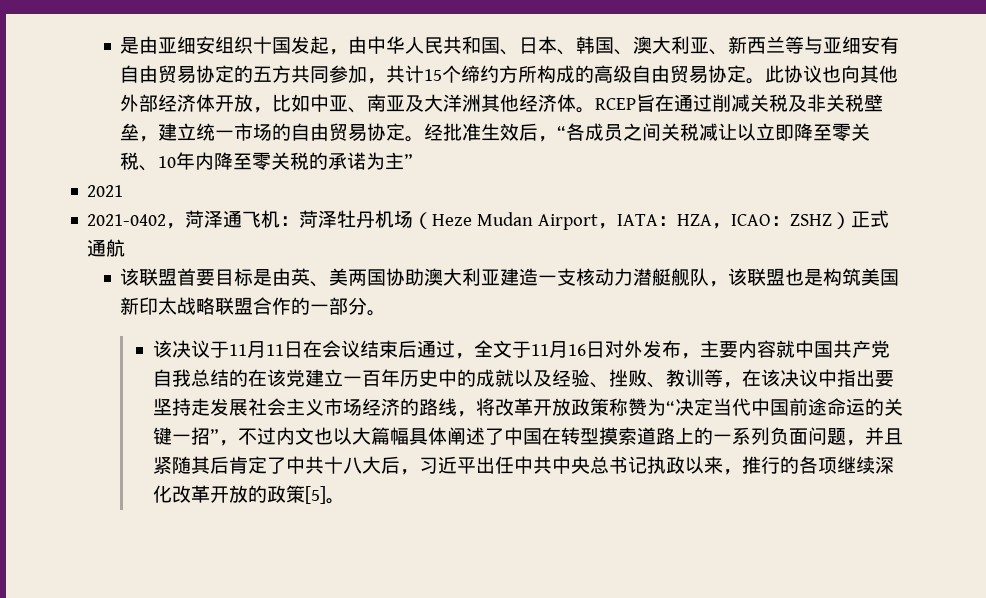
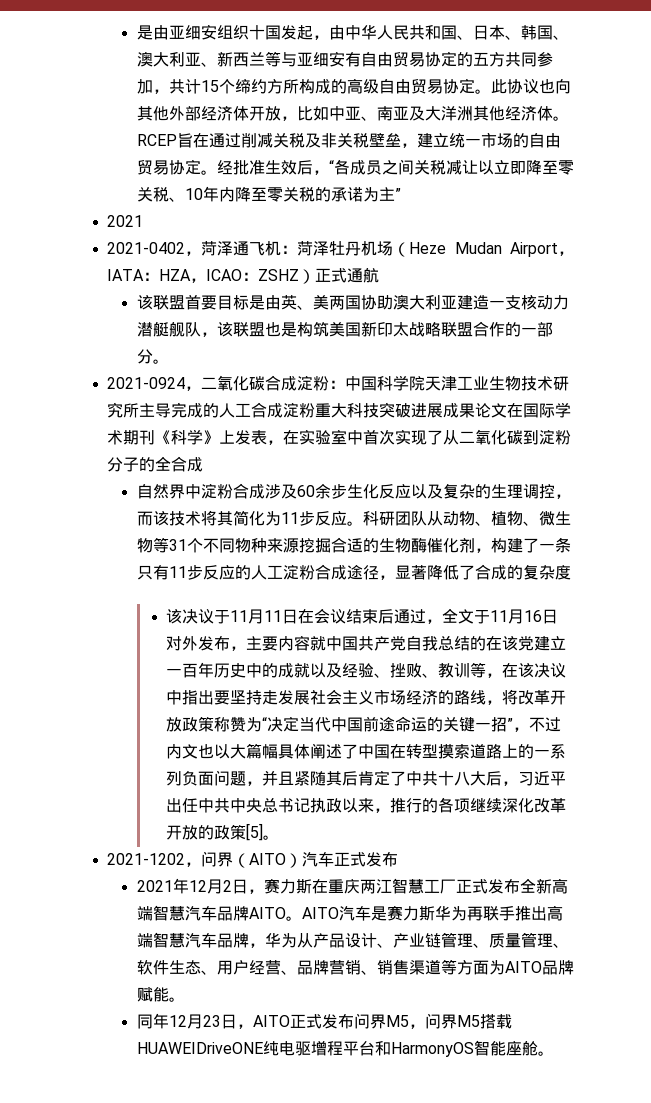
(387, 313) none -> [107,375,570,391] [107,402,572,418] [107,429,572,445] [107,456,204,472] [136,483,571,499] [136,510,571,526] [136,537,571,553] [136,564,571,580] // 2021-0924，二氧化碳合成淀粉：中国科学院天津工业生物技术研究所主导完成的人工合成淀粉重大科技突破进展成果论文在国际学术期刊《科学》上发表，在实验室中首次实现了从二氧化碳到淀粉分子的全合成 // 自然界中淀粉合成涉及60余步生化反应以及复杂的生理调控，而该技术将其简化为11步反应。科研团队从动物、植物、微生物等31个不同物种来源挖掘合适的生物酶催化剂，构建了一条只有11步反应的人工淀粉合成途径，显著降低了合成的复杂度
(346, 501) none -> [107,851,399,868] [136,878,568,894] [136,905,563,921] [136,932,569,948] [136,959,574,975] [136,987,185,1002] [136,1013,512,1029] [136,1040,554,1057] // 2021-1202，问界（AITO）汽车正式发布 // 2021年12月2日，赛力斯在重庆两江智慧工厂正式发布全新高端智慧汽车品牌AITO。AITO汽车是赛力斯华为再联手推出高端智慧汽车品牌，华为从产品设计、产业链管理、质量管理、软件生态、用户经营、品牌营销、销售渠道等方面为AITO品牌赋能。 // 同年12月23日，AITO正式发布问界M5，问界M5搭载HUAWEIDriveONE纯电驱增程平台和HarmonyOS智能座舱。

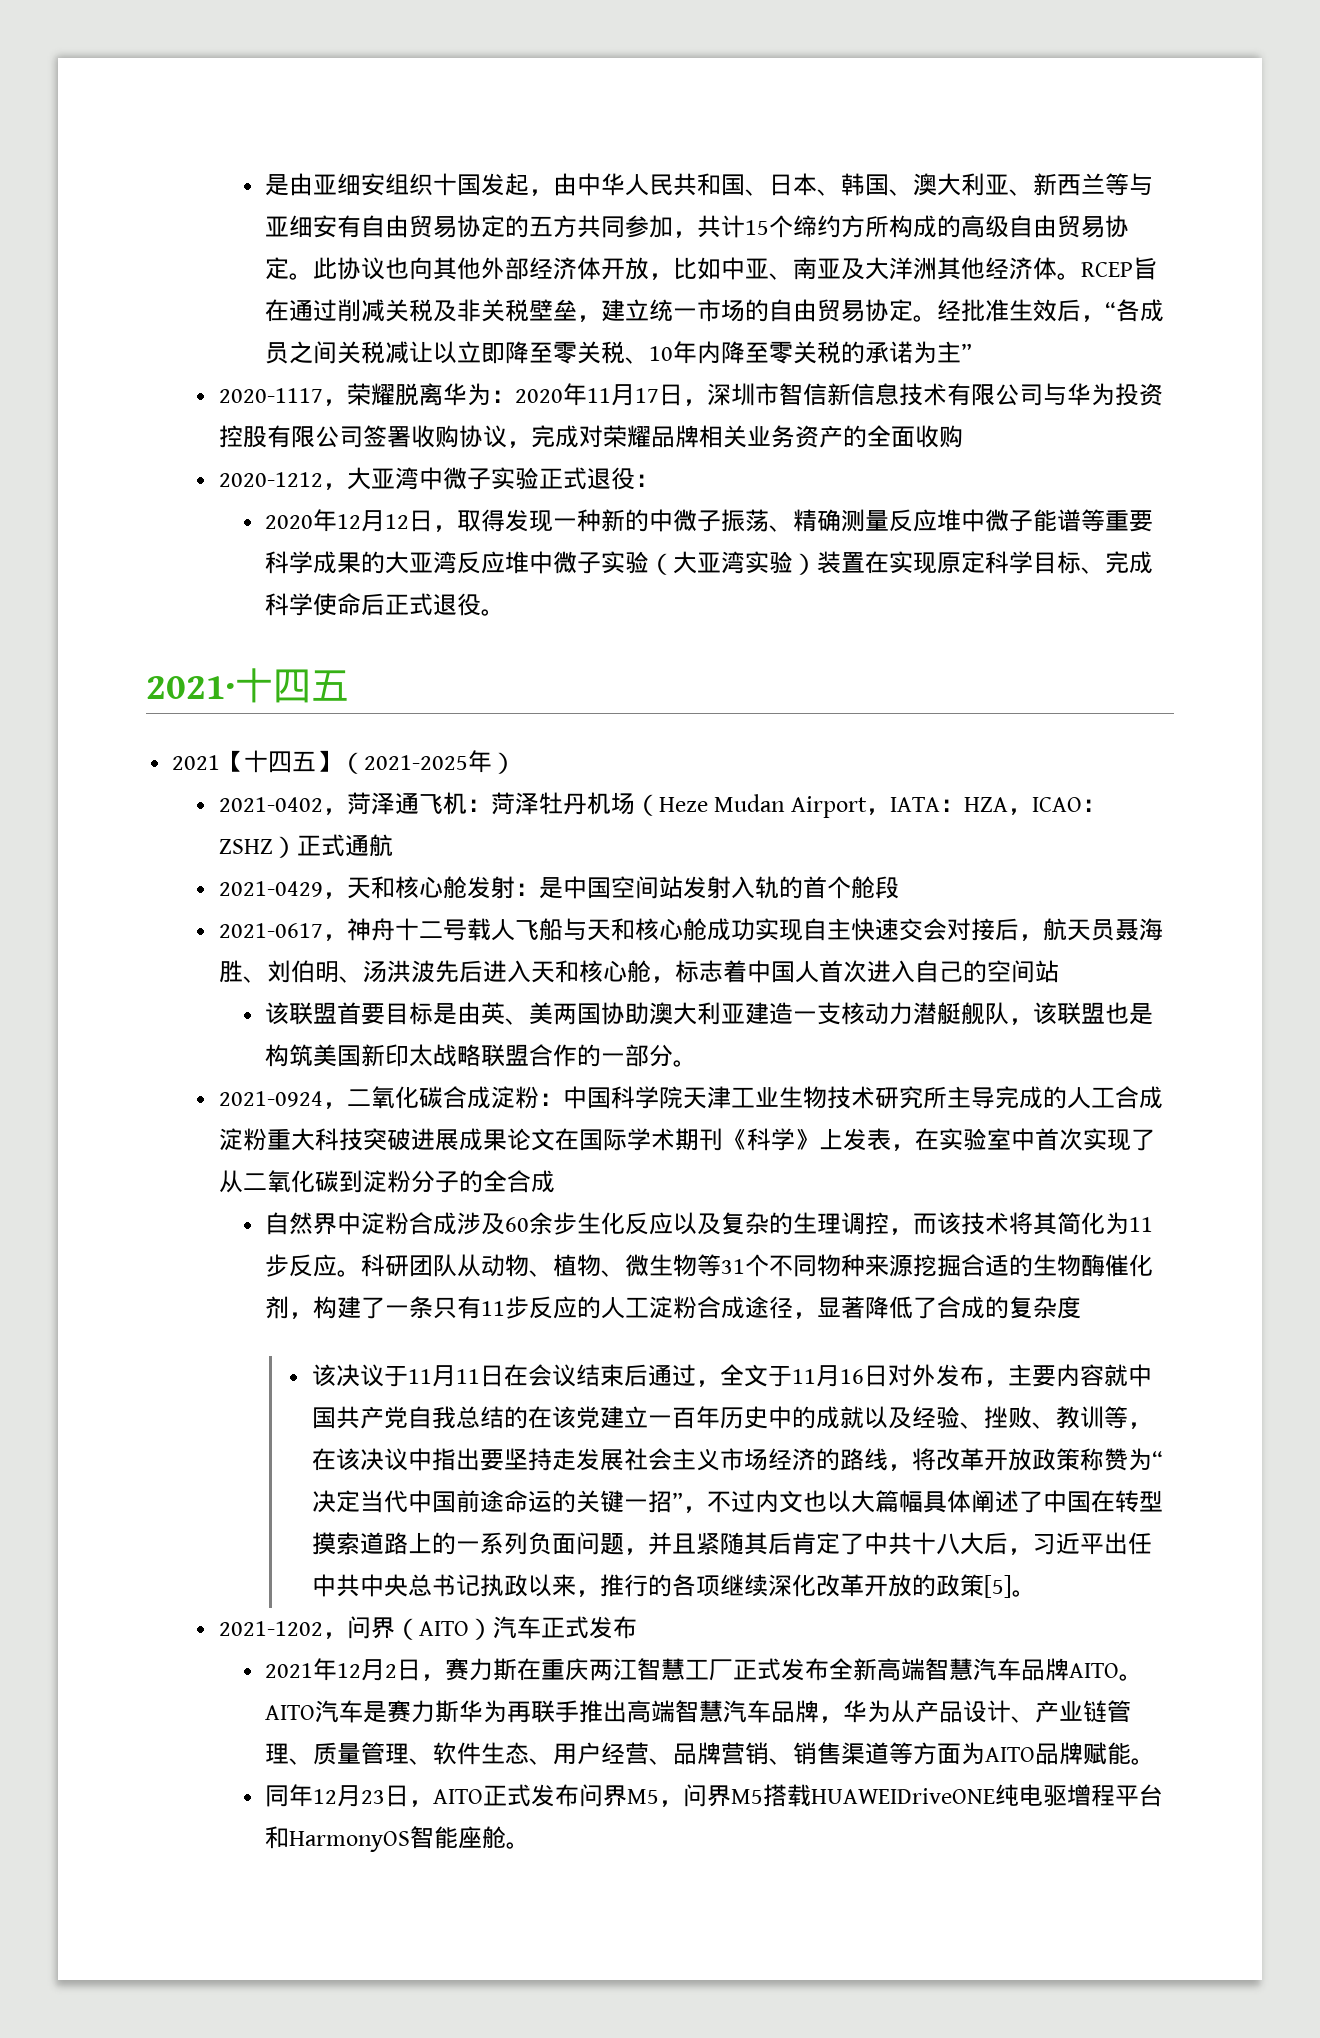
[107,215,144,227] 2021 -> [218,383,1163,406] [218,425,963,448] [218,467,659,490] [265,509,1154,532] [265,551,1154,575] [265,593,506,616] [146,668,349,703] [172,750,517,774] 2020-1117，荣耀脱离华为：2020年11月17日，深圳市智信新信息技术有限公司与华为投资控股有限公司签署收购协议，完成对荣耀品牌相关业务资产的全面收购 // 2020-1212，大亚湾中微子实验正式退役： // 2020年12月12日，取得发现一种新的中微子振荡、精确测量反应堆中微子能谱等重要科学成果的大亚湾反应堆中微子实验（大亚湾实验）装置在实现原定科学目标、完成科学使命后正式退役。 // 2021·十四五 // 2021【十四五】（2021-2025年）
(380, 275) none -> [218,876,899,899] [218,918,1163,941] [218,960,1059,983] // 2021-0429，天和核心舱发射：是中国空间站发射入轨的首个舱段 // 2021-0617，神舟十二号载人飞船与天和核心舱成功实现自主快速交会对接后，航天员聂海胜、刘伯明、汤洪波先后进入天和核心舱，标志着中国人首次进入自己的空间站

